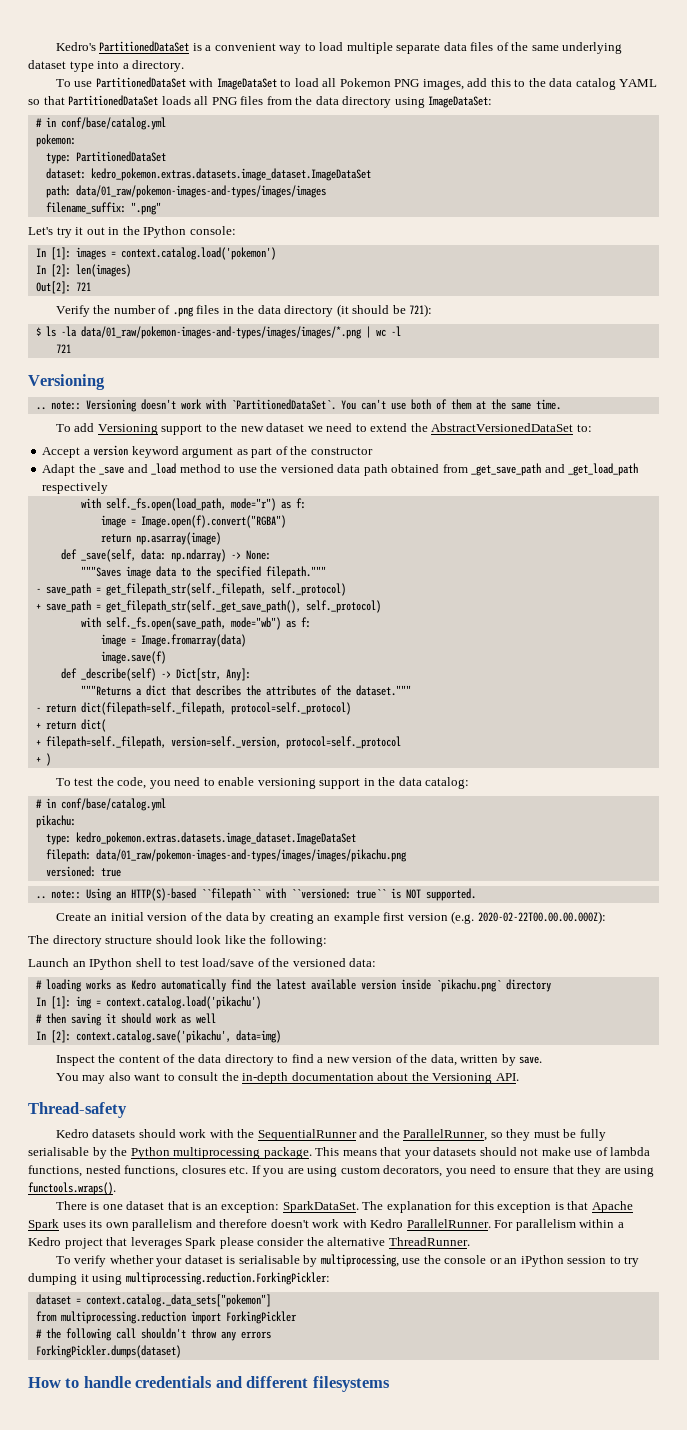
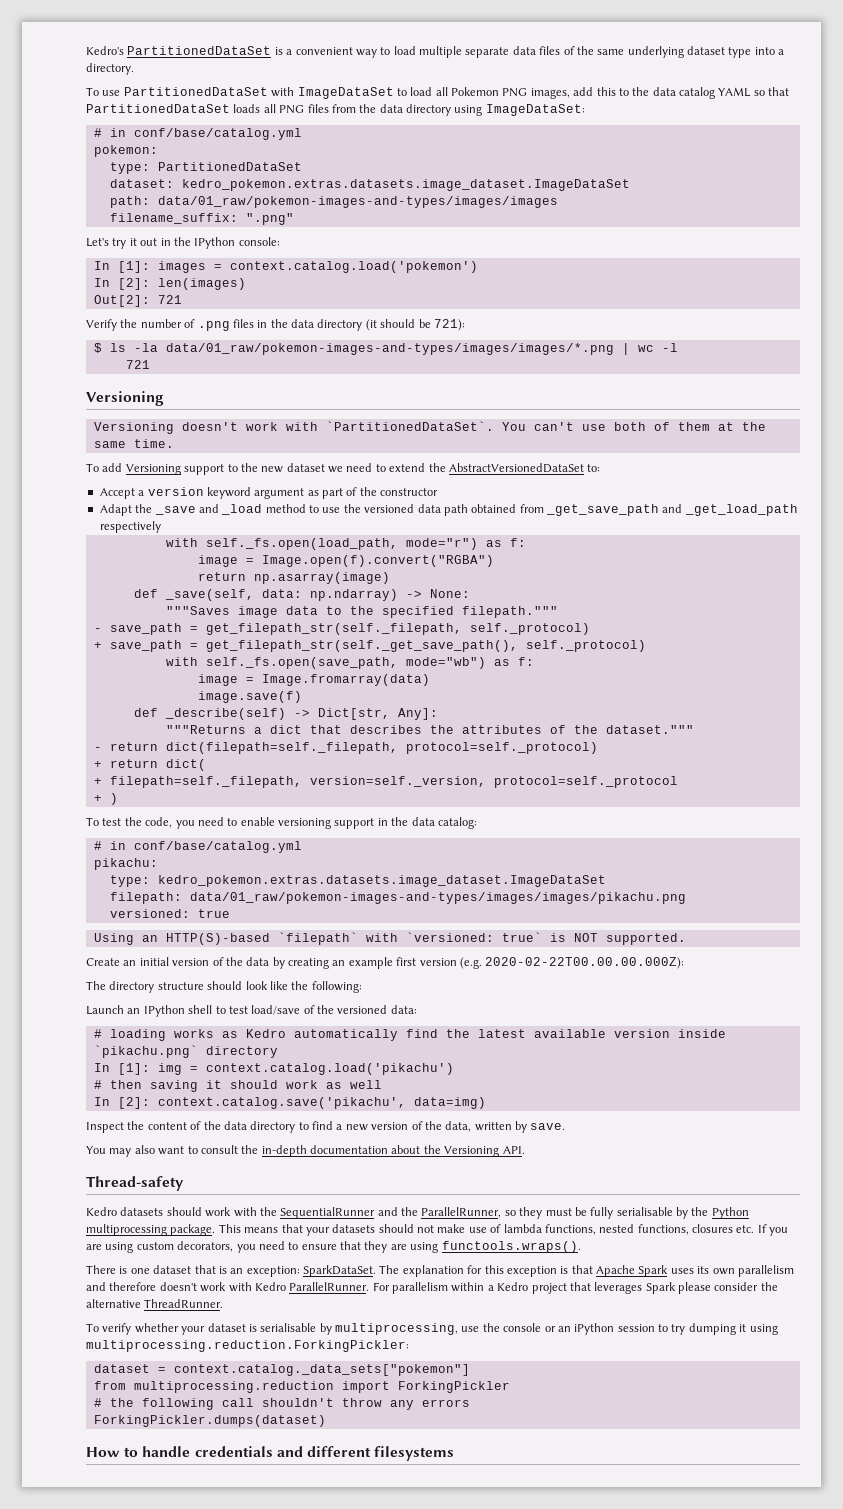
[35,401,81,410] .. note:: -> (164, 398) none
[35,890,81,899] .. note:: -> (230, 913) none
[200,888,386,901] ``filepath`` with ``versioned: true`` -> [277,932,542,945] `filepath` with `versioned: true`

